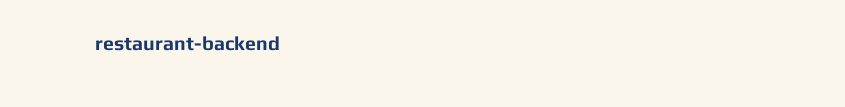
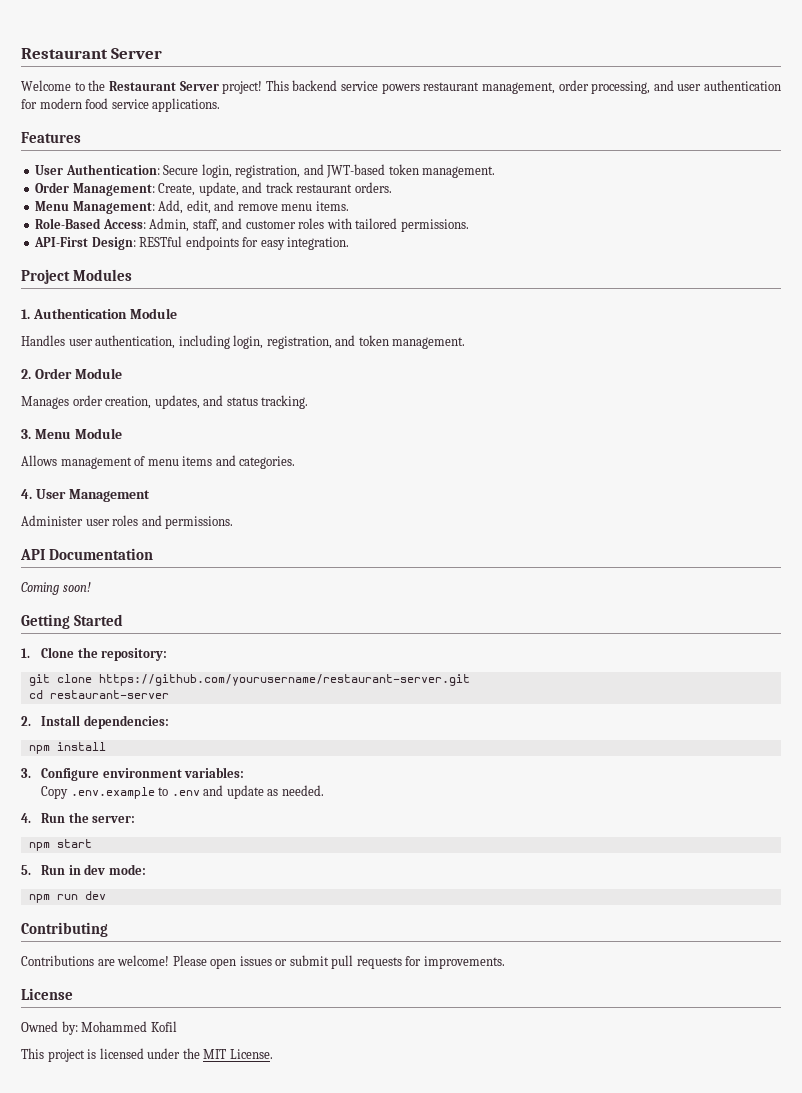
[95,36,280,51] restaurant-backend -> [21,48,163,59] [21,80,781,94] [21,98,221,112] [21,132,81,143] [35,164,496,178] [35,182,392,196] [35,200,349,214] [35,218,469,232] [34,236,350,250] [21,269,133,284] [21,308,177,319] [21,335,466,349] [21,368,122,379] [21,395,309,409] [21,428,122,439] [21,455,296,469] [21,489,150,502] [21,515,234,529] [20,548,154,560] [21,582,91,595] [21,614,124,629] [21,647,168,661] [28,674,470,686] [28,690,169,699] [21,715,169,729] [28,742,106,754] [21,767,245,781] [41,785,324,799] [21,812,136,823] [28,839,92,851] [21,864,146,875] [28,891,106,903] [21,922,108,937] [21,955,505,969] [21,988,73,1000] [21,1021,177,1035] [21,1048,273,1062] Restaurant Server // Welcome to the Restaurant Server project! This backend service powers restaurant management, order processing, and user authentication for modern food service applications. // Features // User Authentication: Secure login, registration, and JWT-based token management. // Order Management: Create, update, and track restaurant orders. // Menu Management: Add, edit, and remove menu items. // Role-Based Access: Admin, staff, and customer roles with tailored permissions. // API-First Design: RESTful endpoints for easy integration. // Project Modules // 1. Authentication Module // Handles user authentication, including login, registration, and token management. // 2. Order Module // Manages order creation, updates, and status tracking. // 3. Menu Module // Allows management of menu items and categories. // 4. User Management // Administer user roles and permissions. // API Documentation // Coming soon! // Getting Started // 1. Clone the repository: // git clone https://github.com/yourusername/restaurant-server.git // cd restaurant-server // 2. Install dependencies: // npm install // 3. Configure environment variables: // Copy .env.example to .env and update as needed. // 4. Run the server: // npm start // 5. Run in dev mode: // npm run dev // Contributing // Contributions are welcome! Please open issues or submit pull requests for improvements. // License // Owned by: Mohammed Kofil // This project is licensed under the MIT License.

